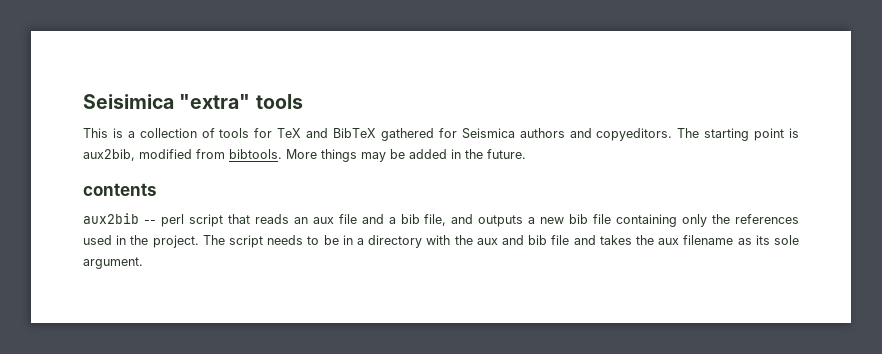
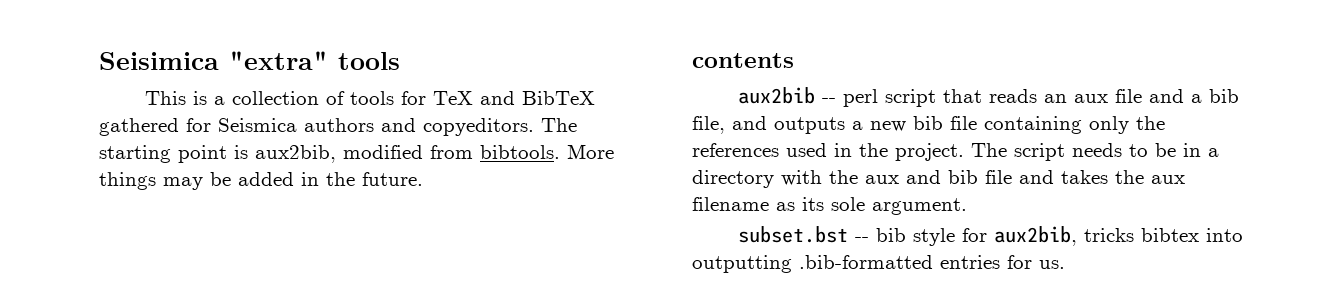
(143, 263) none -> [737,226,1243,246] [692,255,1065,273] // subset.bst -- bib style for aux2bib, tricks bibtex into outputting .bib-formatted entries for us.

